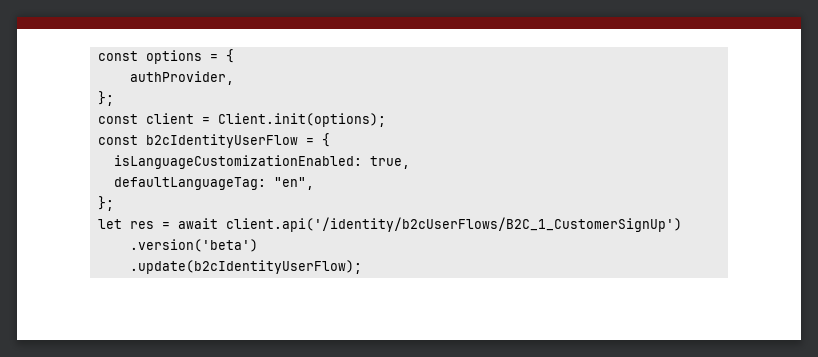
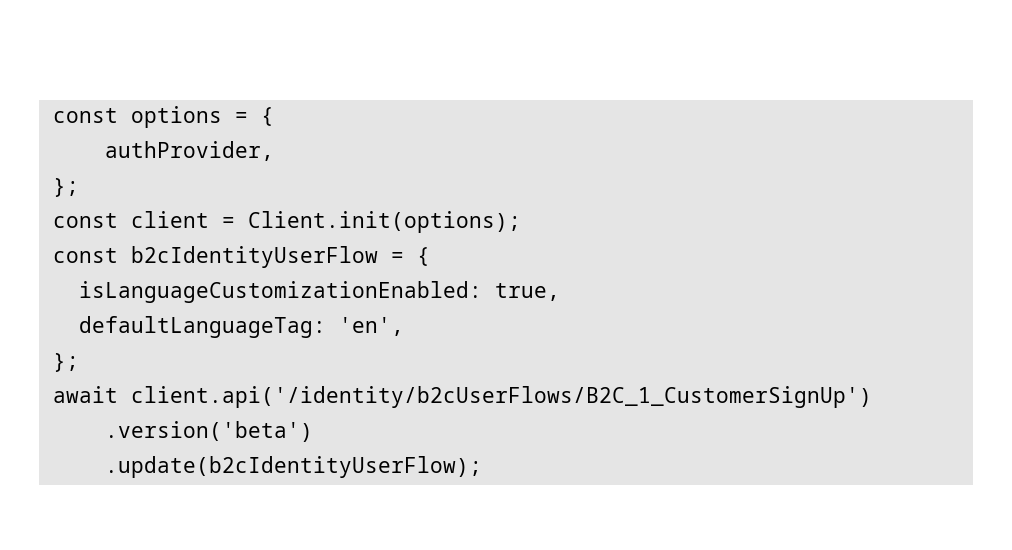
[274,177,315,190] [98,196,115,211] [98,219,171,229] "en", // }; // let res = -> [338,317,404,336] [52,353,79,372] 'en', // }; //

